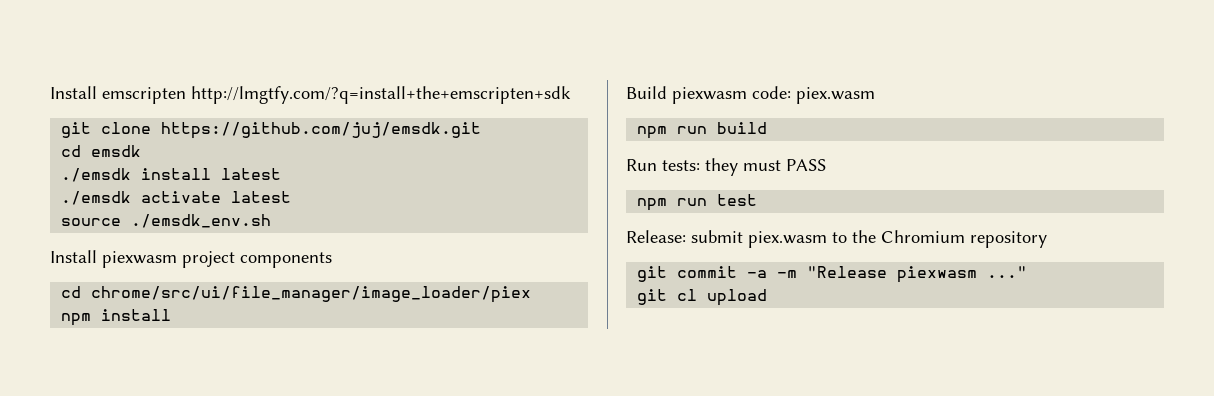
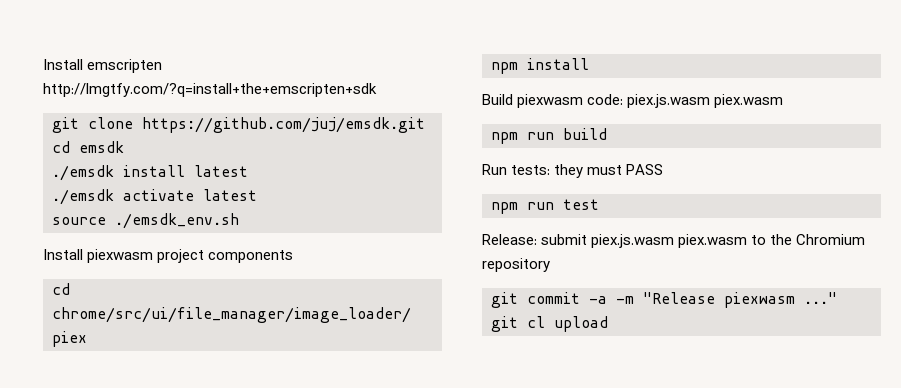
(791, 92) none -> [627,94,711,108] piex.js.wasm
(743, 236) none -> [591,234,675,248] piex.js.wasm

